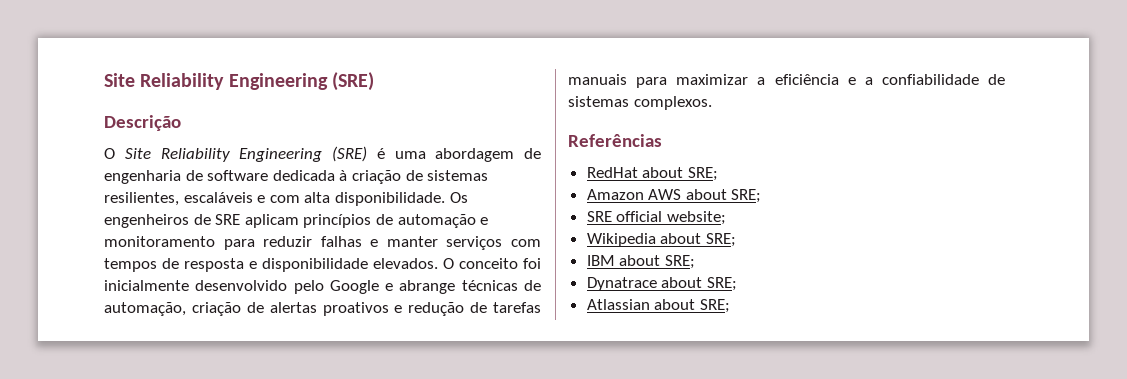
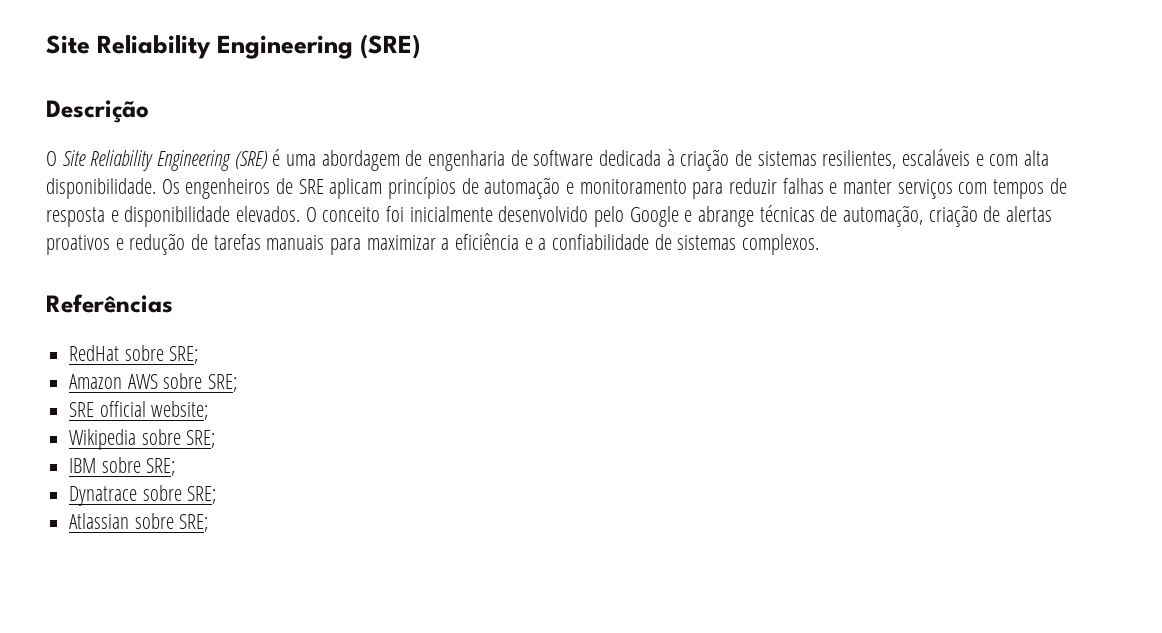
[642,167,684,178] about -> [124,345,164,361] sobre
[685,189,727,200] about -> [163,373,203,389] sobre
[660,233,702,244] about -> [141,429,181,445] sobre
[619,255,661,266] about -> [101,457,141,473] sobre
[661,277,703,288] about -> [142,485,182,501] sobre
[654,299,696,310] about -> [134,513,174,529] sobre

